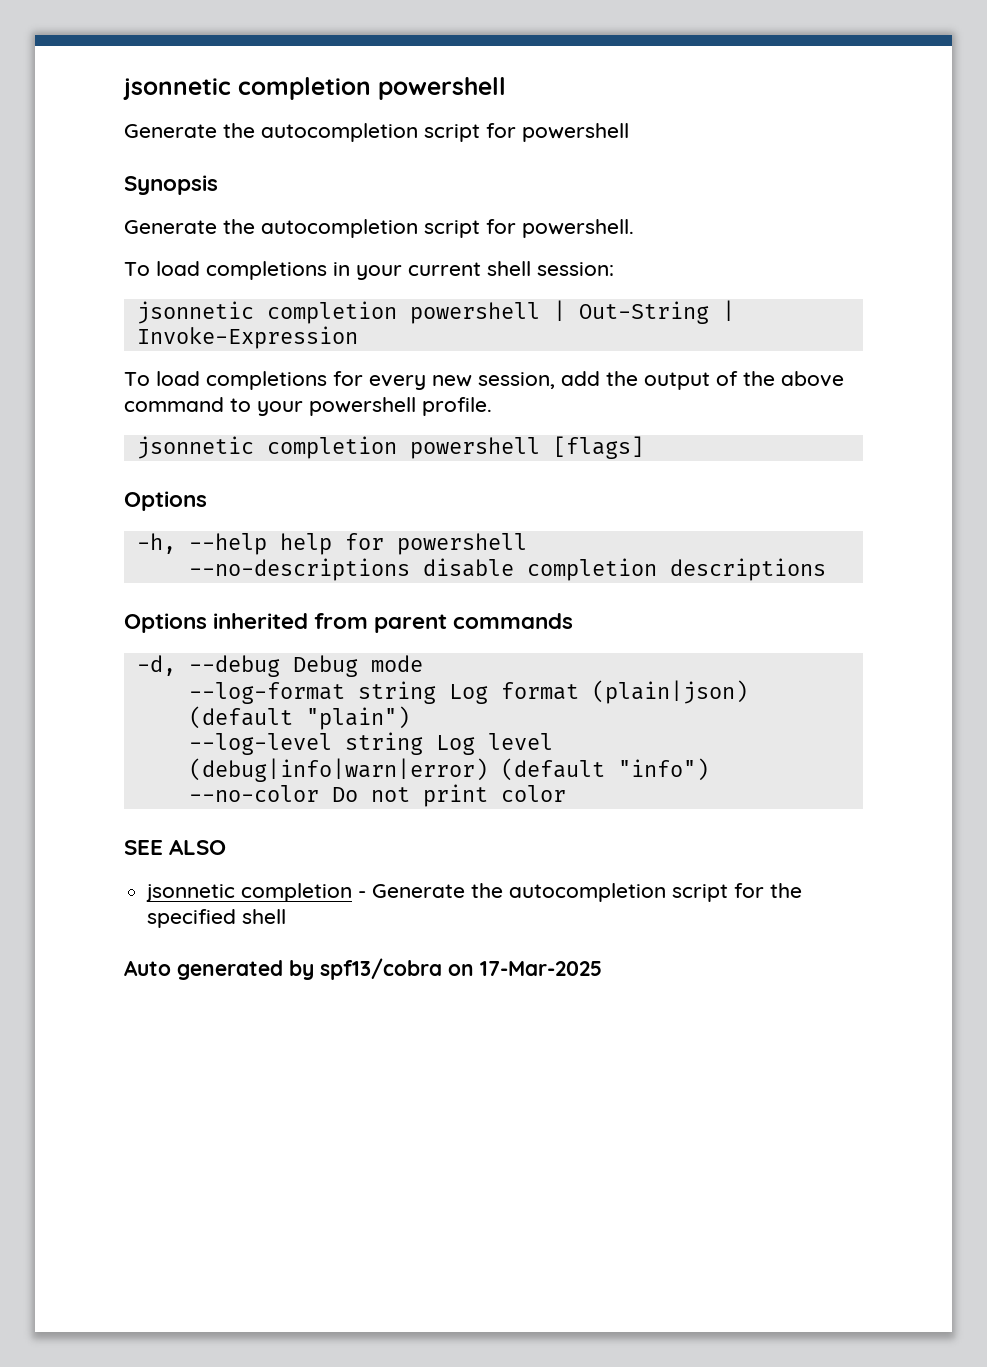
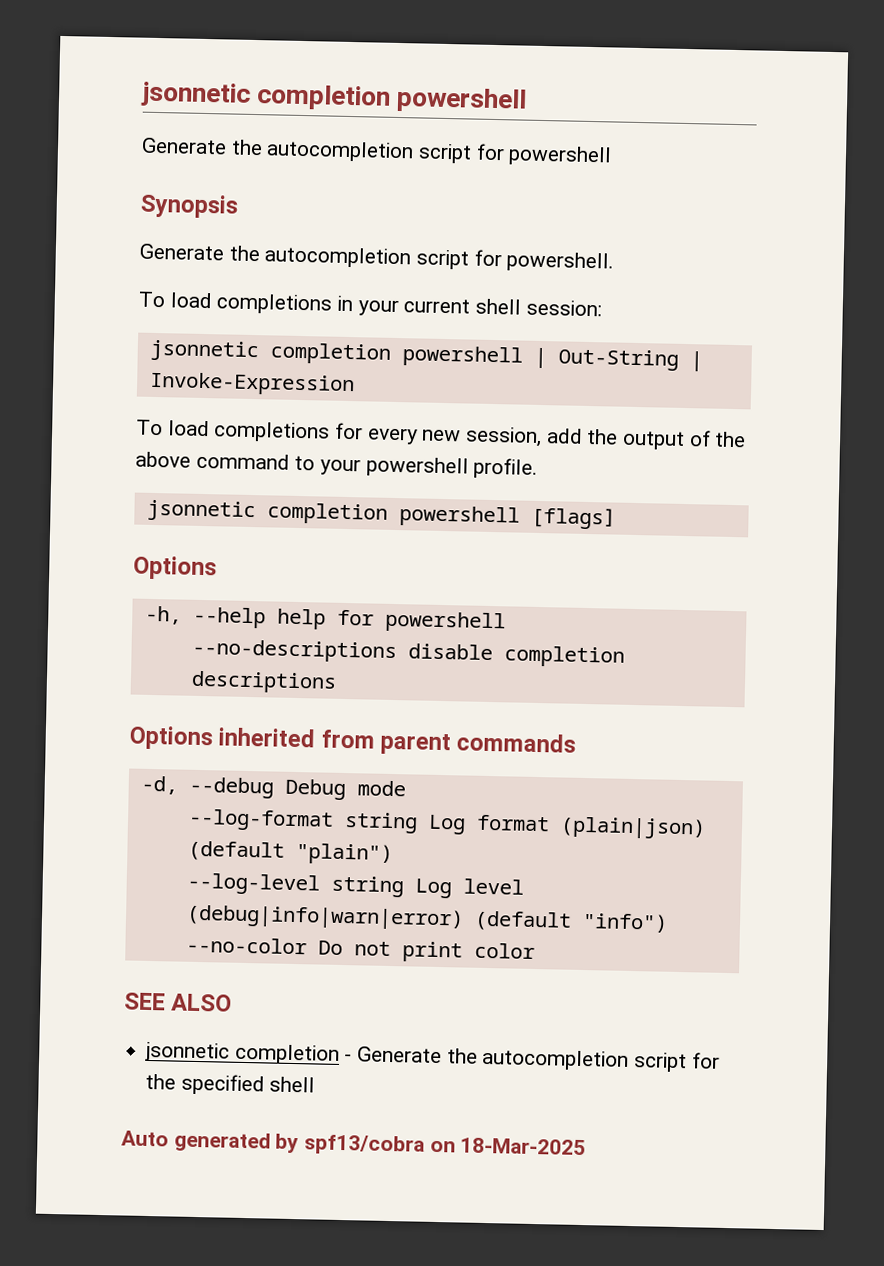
[480,961,602,976] 17-Mar-2025 -> [460,1137,587,1156] 18-Mar-2025

